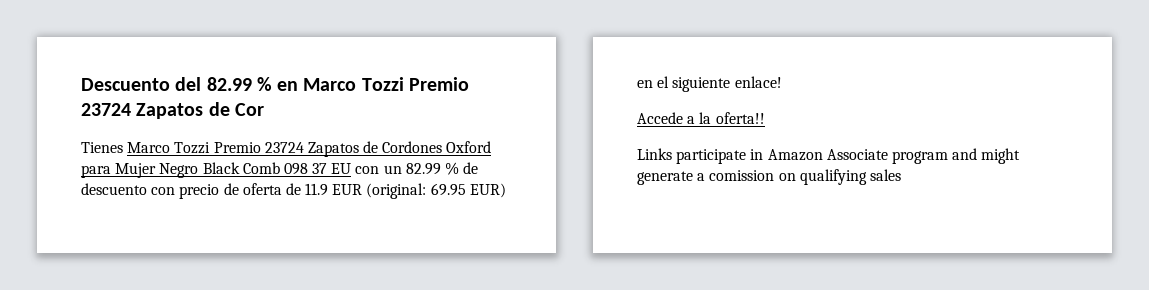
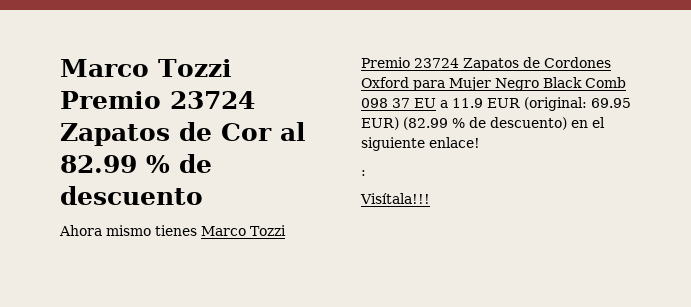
[81,77,299,91] Descuento del 82.99 % en -> (60, 68) none
[81,142,123,153] // Tienes -> [280,122,306,141] [60,154,212,173] [60,186,203,205] [59,225,197,236] al 82.99 % de descuento // Ahora mismo tienes
[355,162,479,175] [81,183,301,199] con un 82.99 % de descuento con precio de oferta de -> [440,100,448,108] a
(506, 190) none -> [403,117,567,130] (82.99 % de descuento)
[637,112,765,124] [637,148,1021,164] [637,169,901,185] Accede a la oferta!! // Links participate in Amazon Associate program and might generate a comission on qualifying sales -> [361,170,366,176] [360,193,430,204] : // Visítala!!!

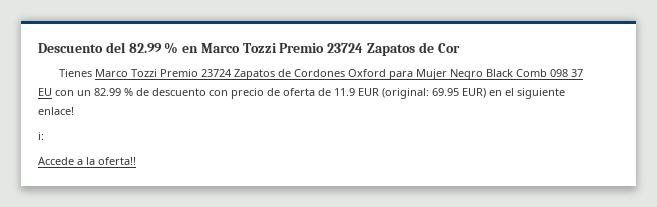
(60, 68) none -> [38,42,199,54] Descuento del 82.99 % en
[280,122,306,141] [60,154,212,173] [60,186,203,205] [59,225,197,236] al 82.99 % de descuento // Ahora mismo tienes -> [59,69,93,77] // Tienes
[440,100,448,108] a -> [55,88,331,99] con un 82.99 % de descuento con precio de oferta de
[403,117,567,130] (82.99 % de descuento) -> (486, 93) none
[361,170,366,176] [360,193,430,204] : // Visítala!!! -> [38,132,44,140] [38,157,136,165] ℹ: // Accede a la oferta!!

